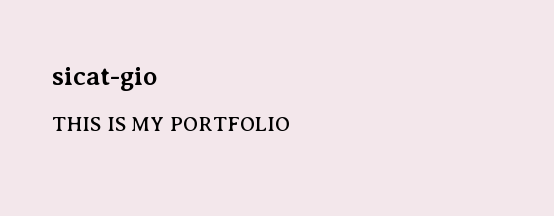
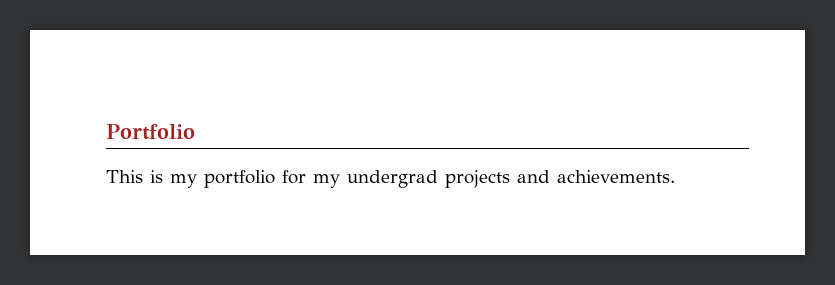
[52,67,157,91] [52,117,290,131] sicat-gio // THIS IS MY PORTFOLIO -> [106,124,195,140] [106,170,675,188] Portfolio // This is my portfolio for my undergrad projects and achievements.

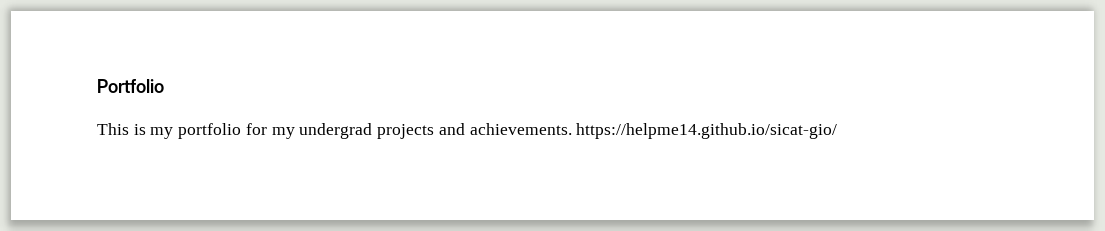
(675, 176) none -> [576,123,838,139] https://helpme14.github.io/sicat-gio/

